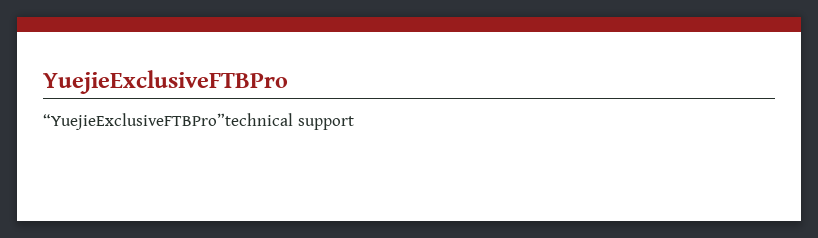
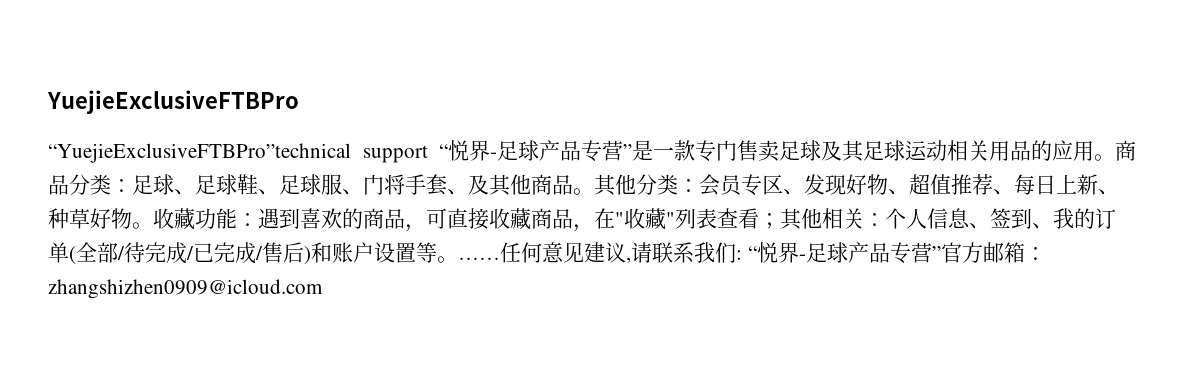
(354, 123) none -> [439,140,1136,162] [48,174,1119,196] [48,208,1116,232] [48,242,1046,264] [48,279,323,299] “悦界-足球产品专营”是一款专门售卖足球及其足球运动相关用品的应用。商品分类：足球、足球鞋、足球服、门将手套、及其他商品。其他分类：会员专区、发现好物、超值推荐、每日上新、种草好物。收藏功能：遇到喜欢的商品，可直接收藏商品，在"收藏"列表查看；其他相关：个人信息、签到、我的订单(全部/待完成/已完成/售后)和账户设置等。……任何意见建议,请联系我们: “悦界-足球产品专营”官方邮箱：zhangshizhen0909@icloud.com

